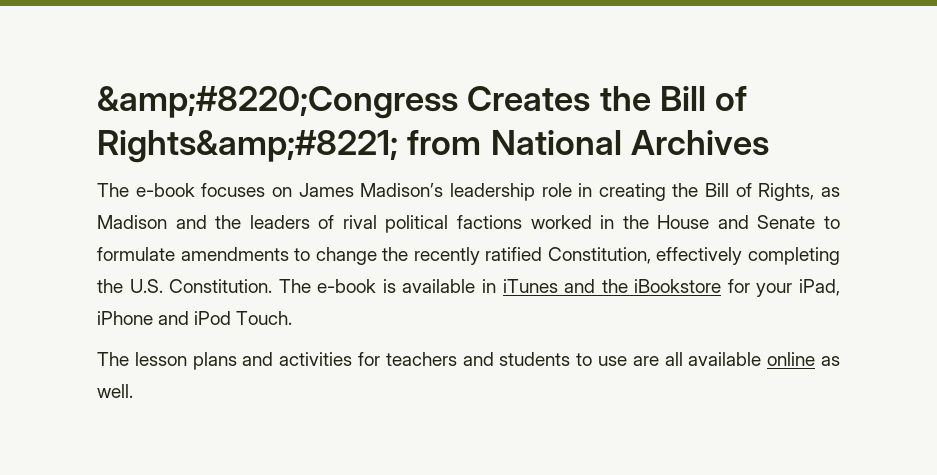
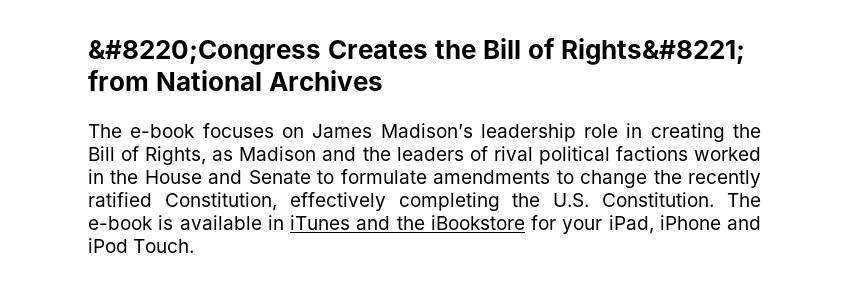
[97,86,458,119] &amp;#8220;Congress -> [88,40,321,65] &#8220;Congress
[97,130,398,163] Rights&amp;#8221; -> [561,38,746,65] Rights&#8221;
[97,352,840,370] [97,384,133,398] // The lesson plans and activities for teachers and students to use are all available online as well. -> (195, 246) none

